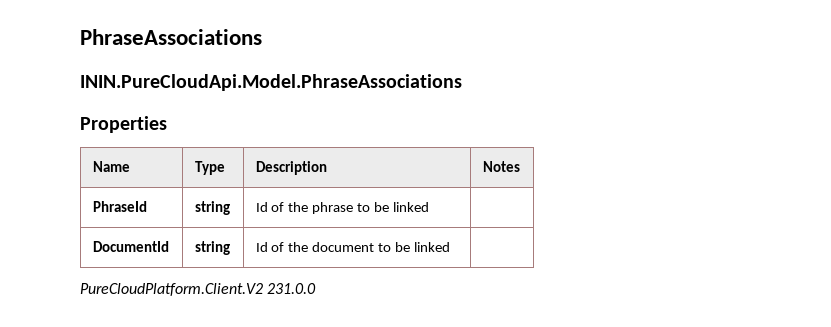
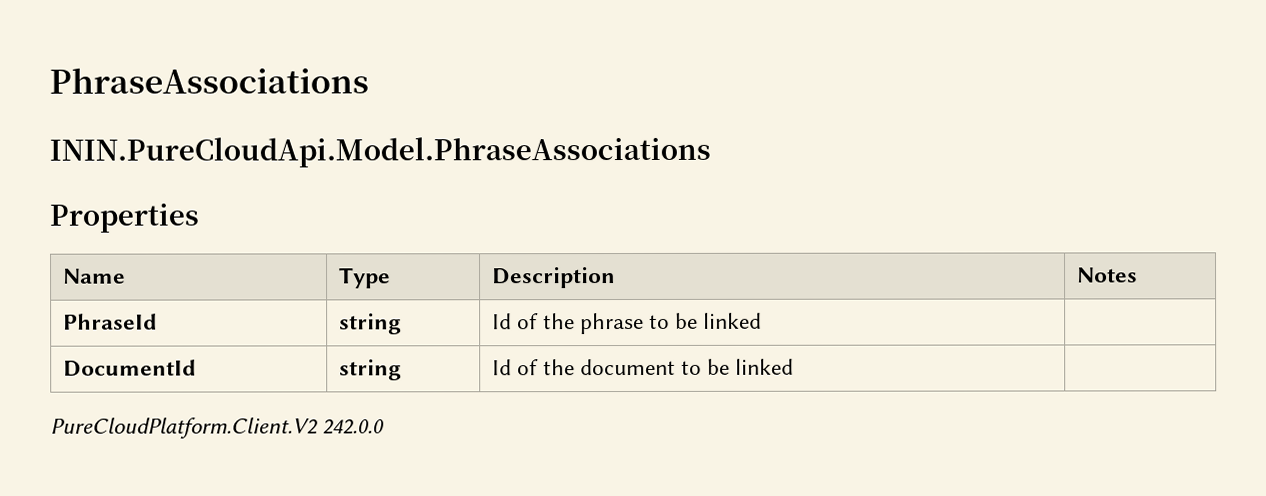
[267,283,317,294] 231.0.0 -> [322,419,385,435] 242.0.0

